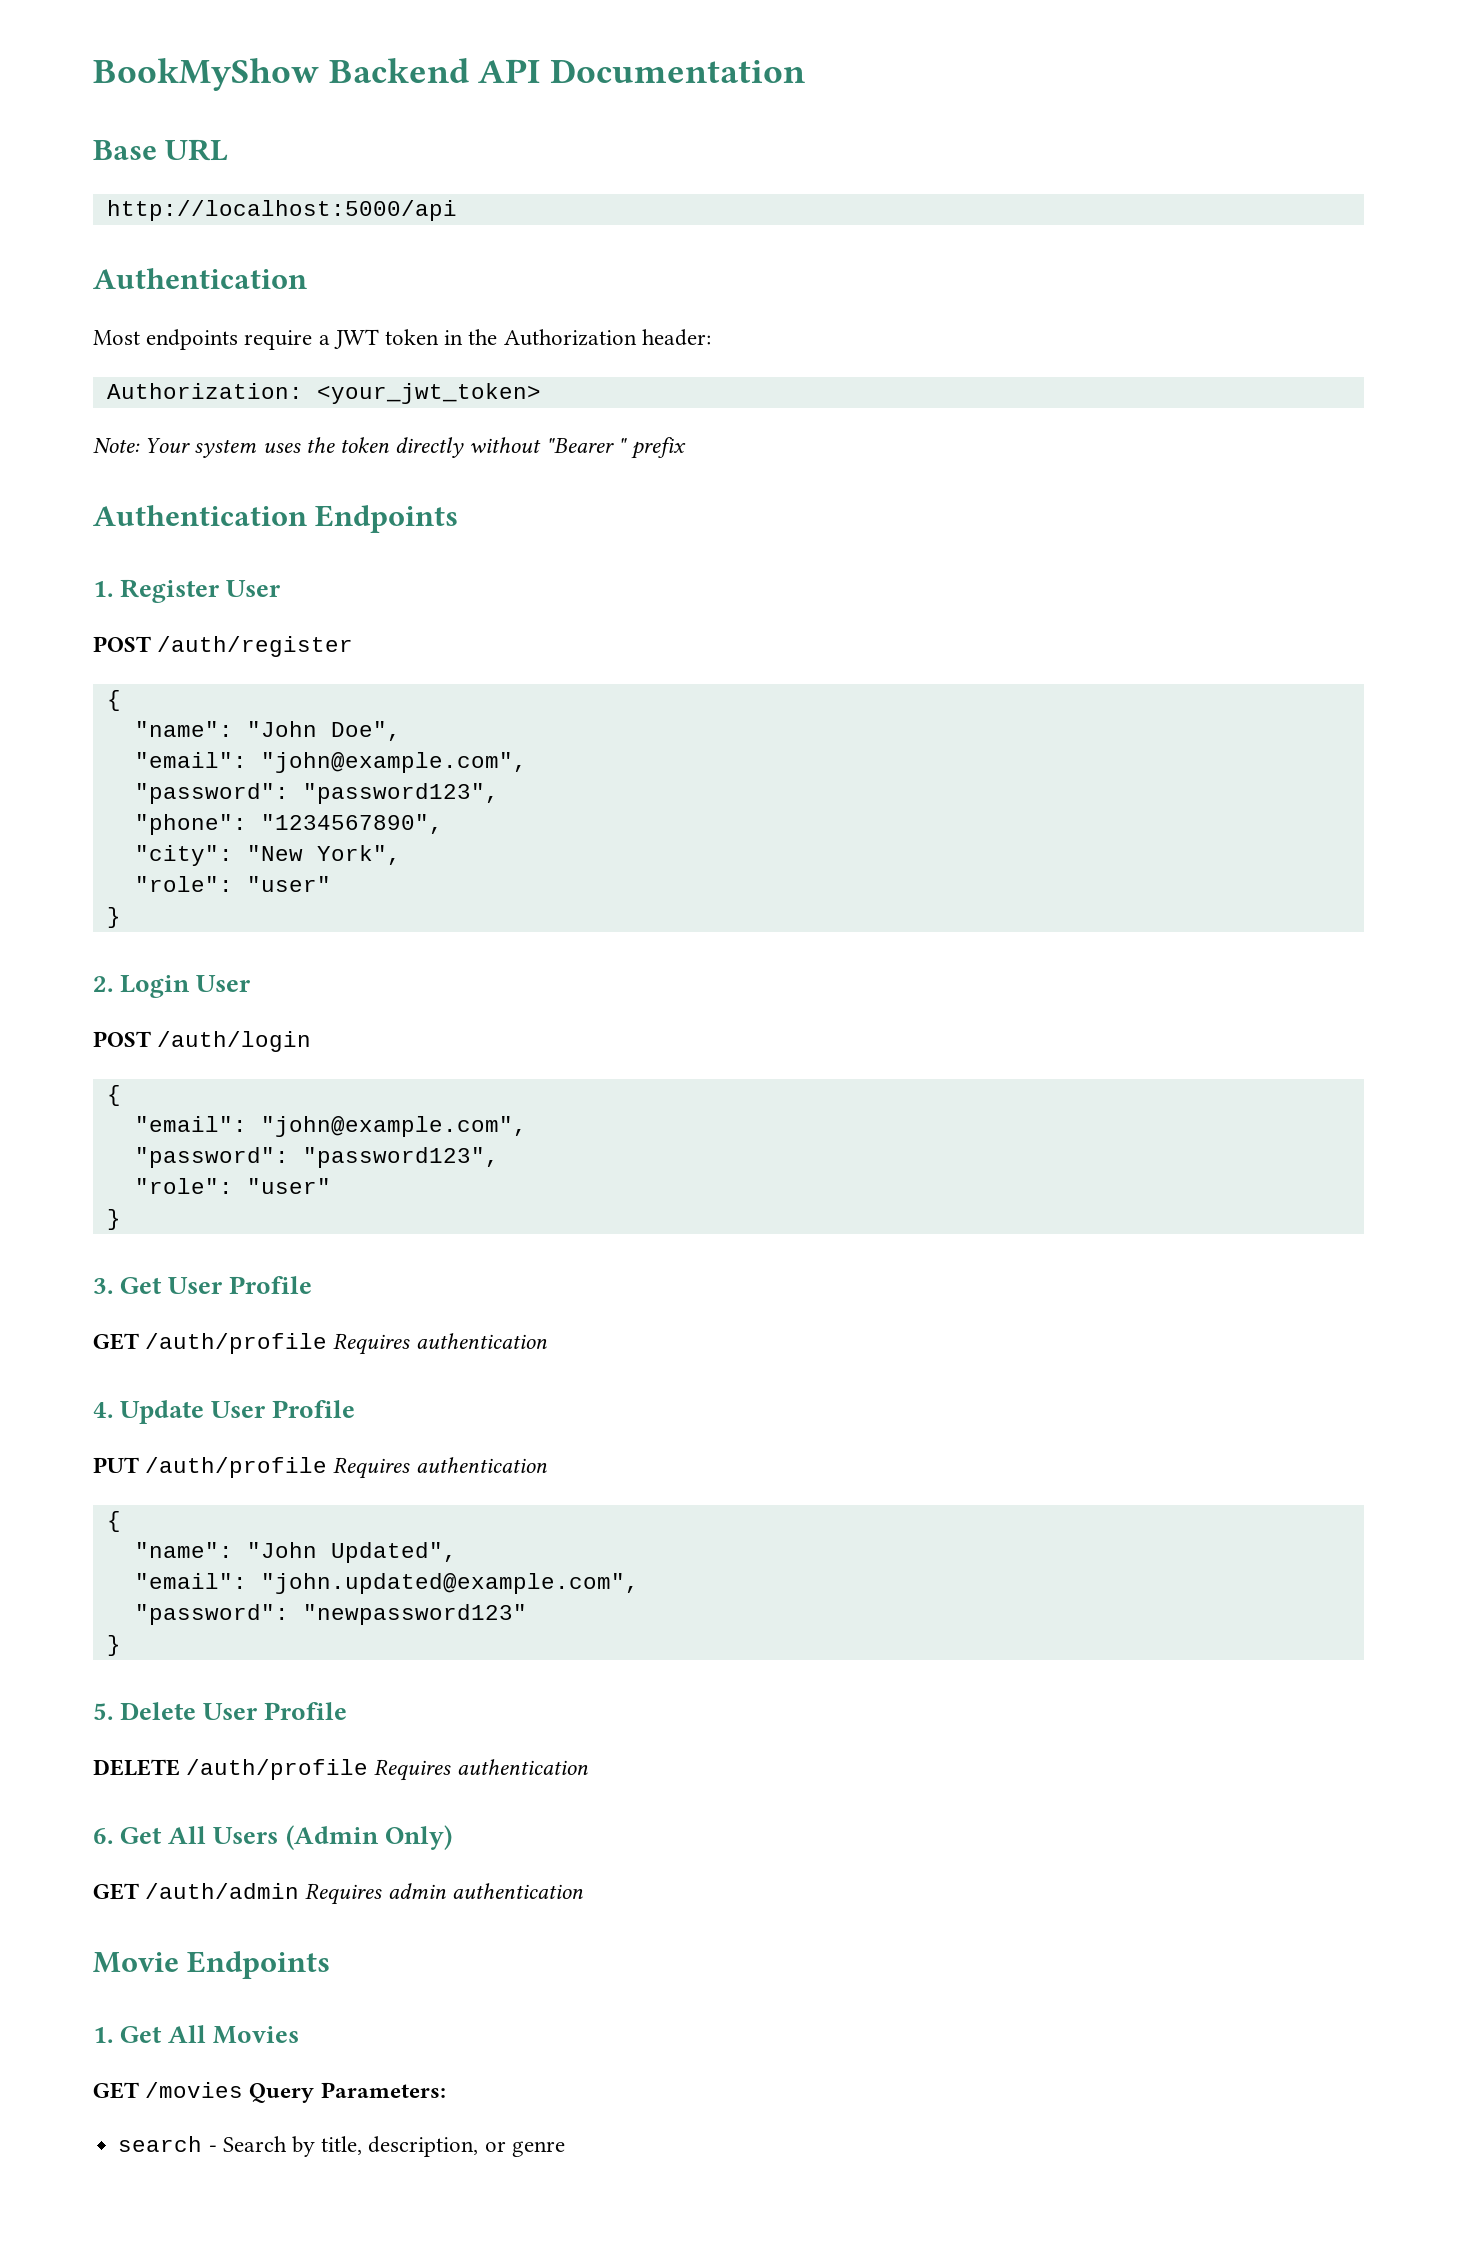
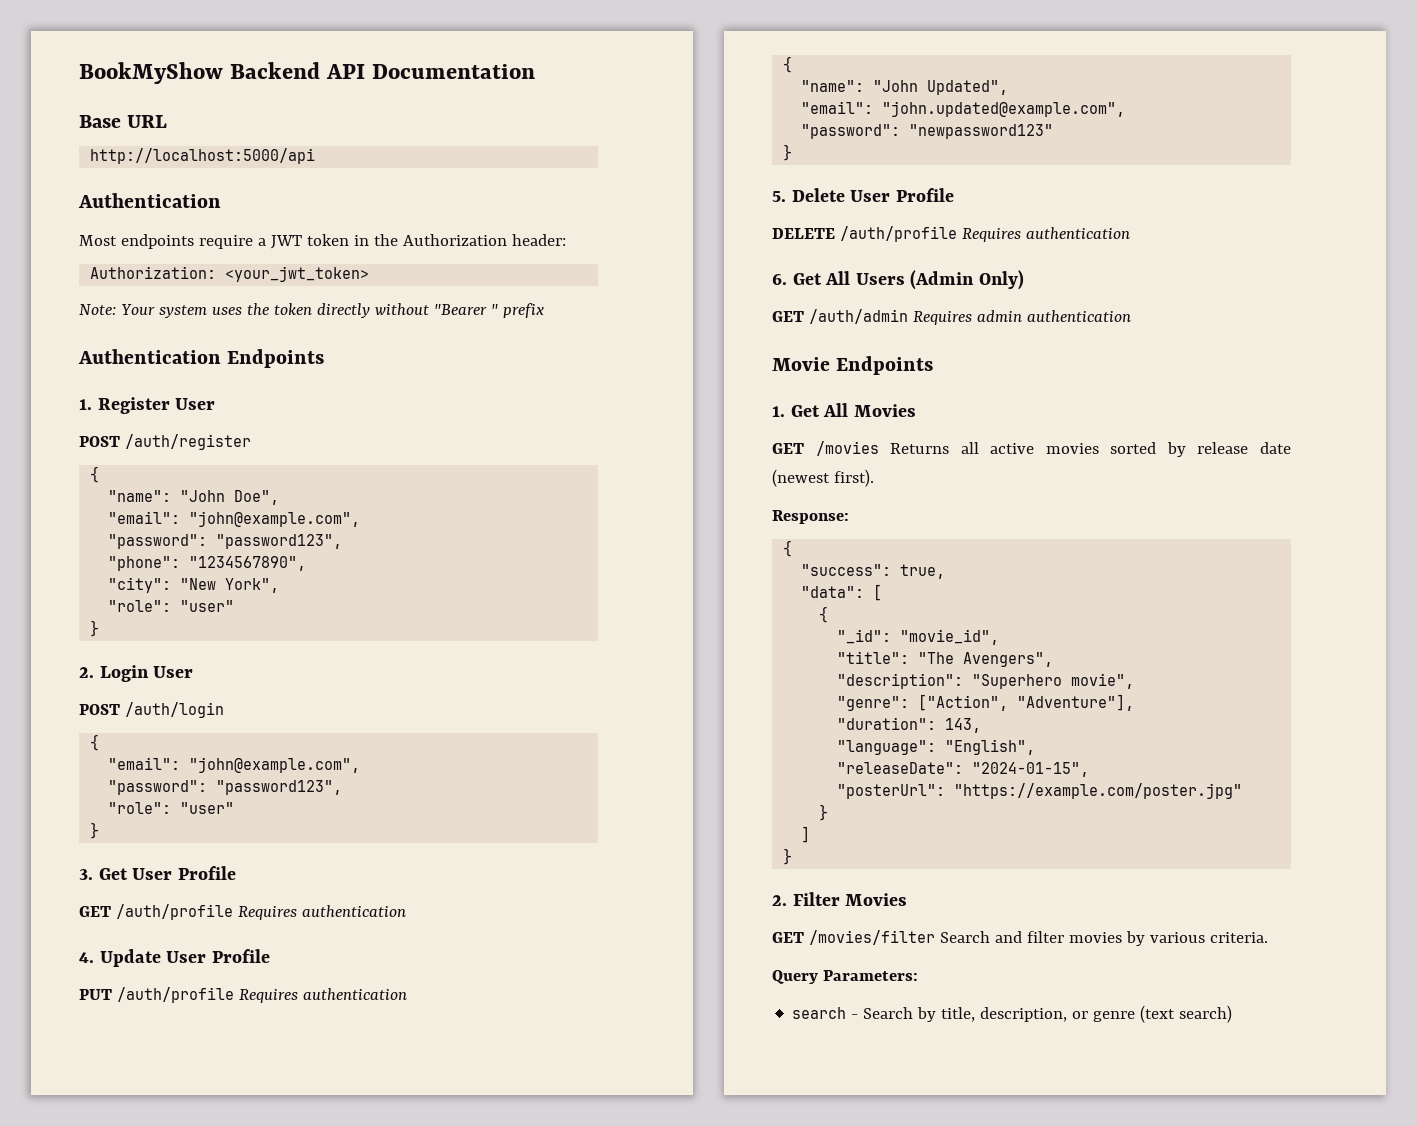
(244, 2090) none -> [890,442,1291,457] [772,469,874,487] [772,510,849,524] [783,540,793,557] [801,564,946,579] [801,584,883,601] [819,606,829,623] [837,629,1000,645] [837,651,1054,667] [837,673,1135,689] [837,694,1135,711] [837,717,982,733] [837,739,1036,755] [837,762,1090,777] [837,783,1243,799] [819,804,829,821] [801,826,811,843] [783,848,793,865] [772,892,908,906] [772,930,1268,946] Returns all active movies sorted by release date (newest first). // Response: // { // "success": true, // "data": [ // { // "_id": "movie_id", // "title": "The Avengers", // "description": "Superhero movie", // "genre": ["Action", "Adventure"], // "duration": 143, // "language": "English", // "releaseDate": "2024-01-15", // "posterUrl": "https://example.com/poster.jpg" // } // ] // } // 2. Filter Movies // GET /movies/filter Search and filter movies by various criteria. //
(565, 2149) none -> [1140,1005,1233,1023] (text search)

